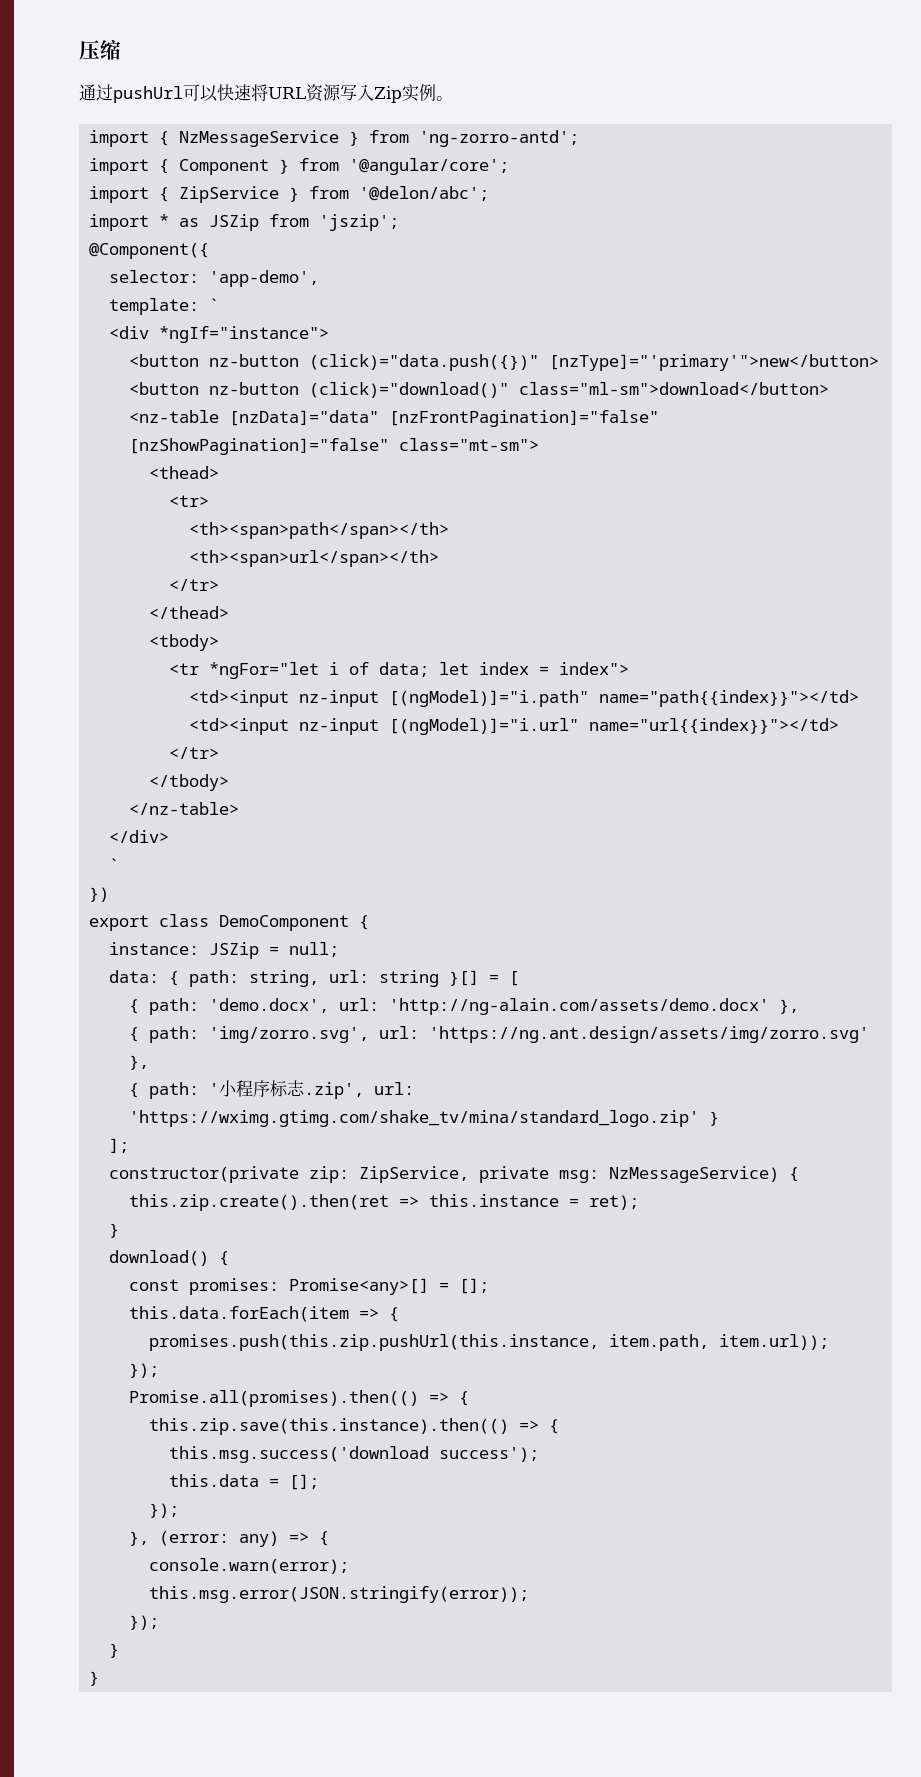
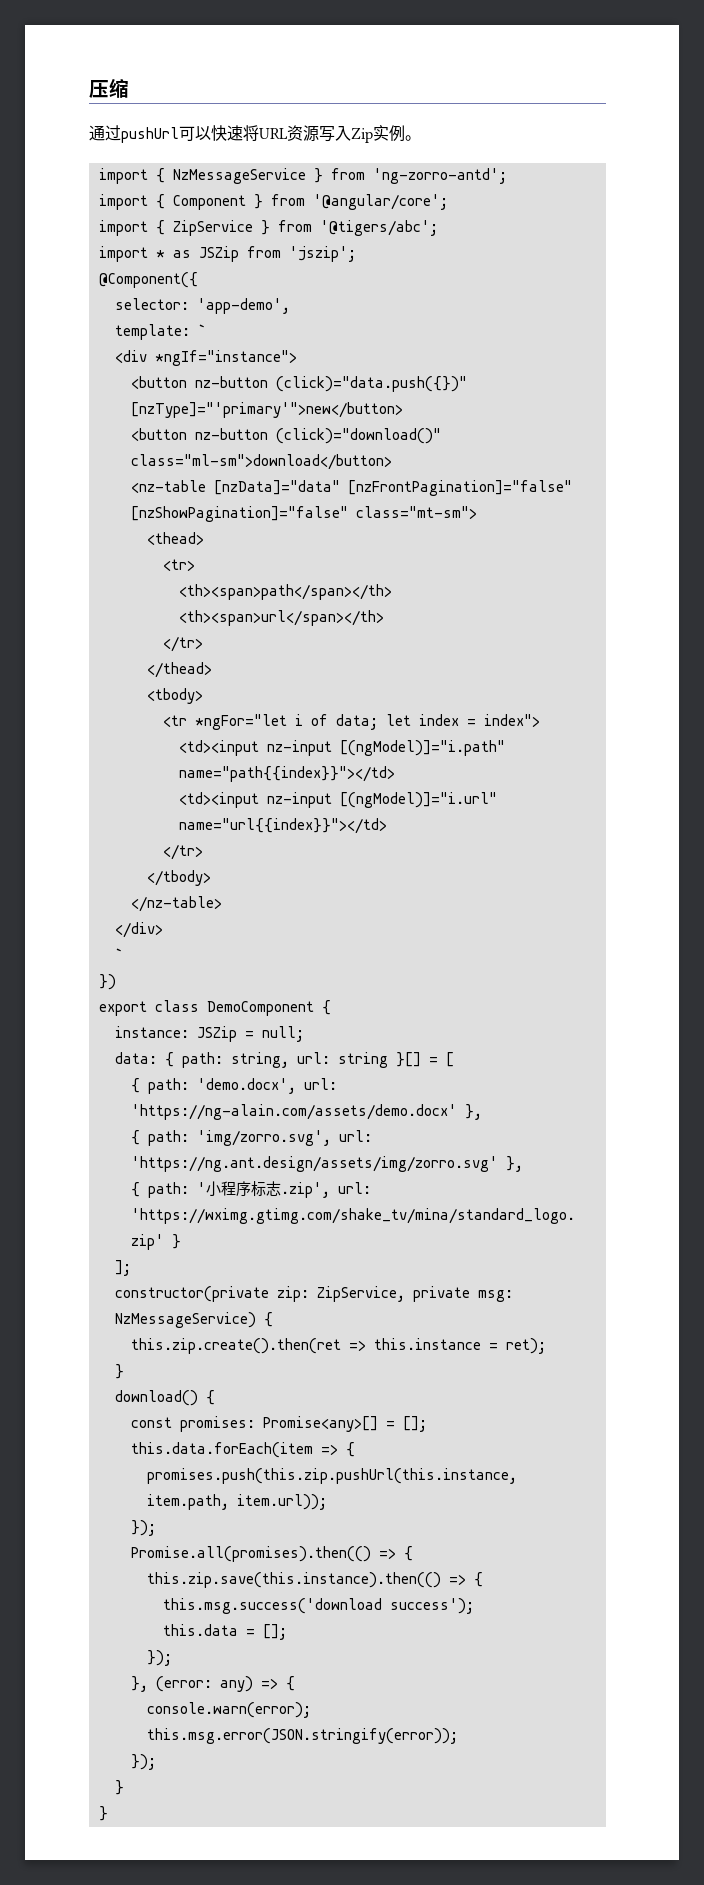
[359,186,490,201] '@delon/abc'; -> [319,220,438,236] '@tigers/abc';
[389,998,770,1015] 'http://ng-alain.com/assets/demo.docx' -> [130,1104,457,1120] 'https://ng-alain.com/assets/demo.docx'

